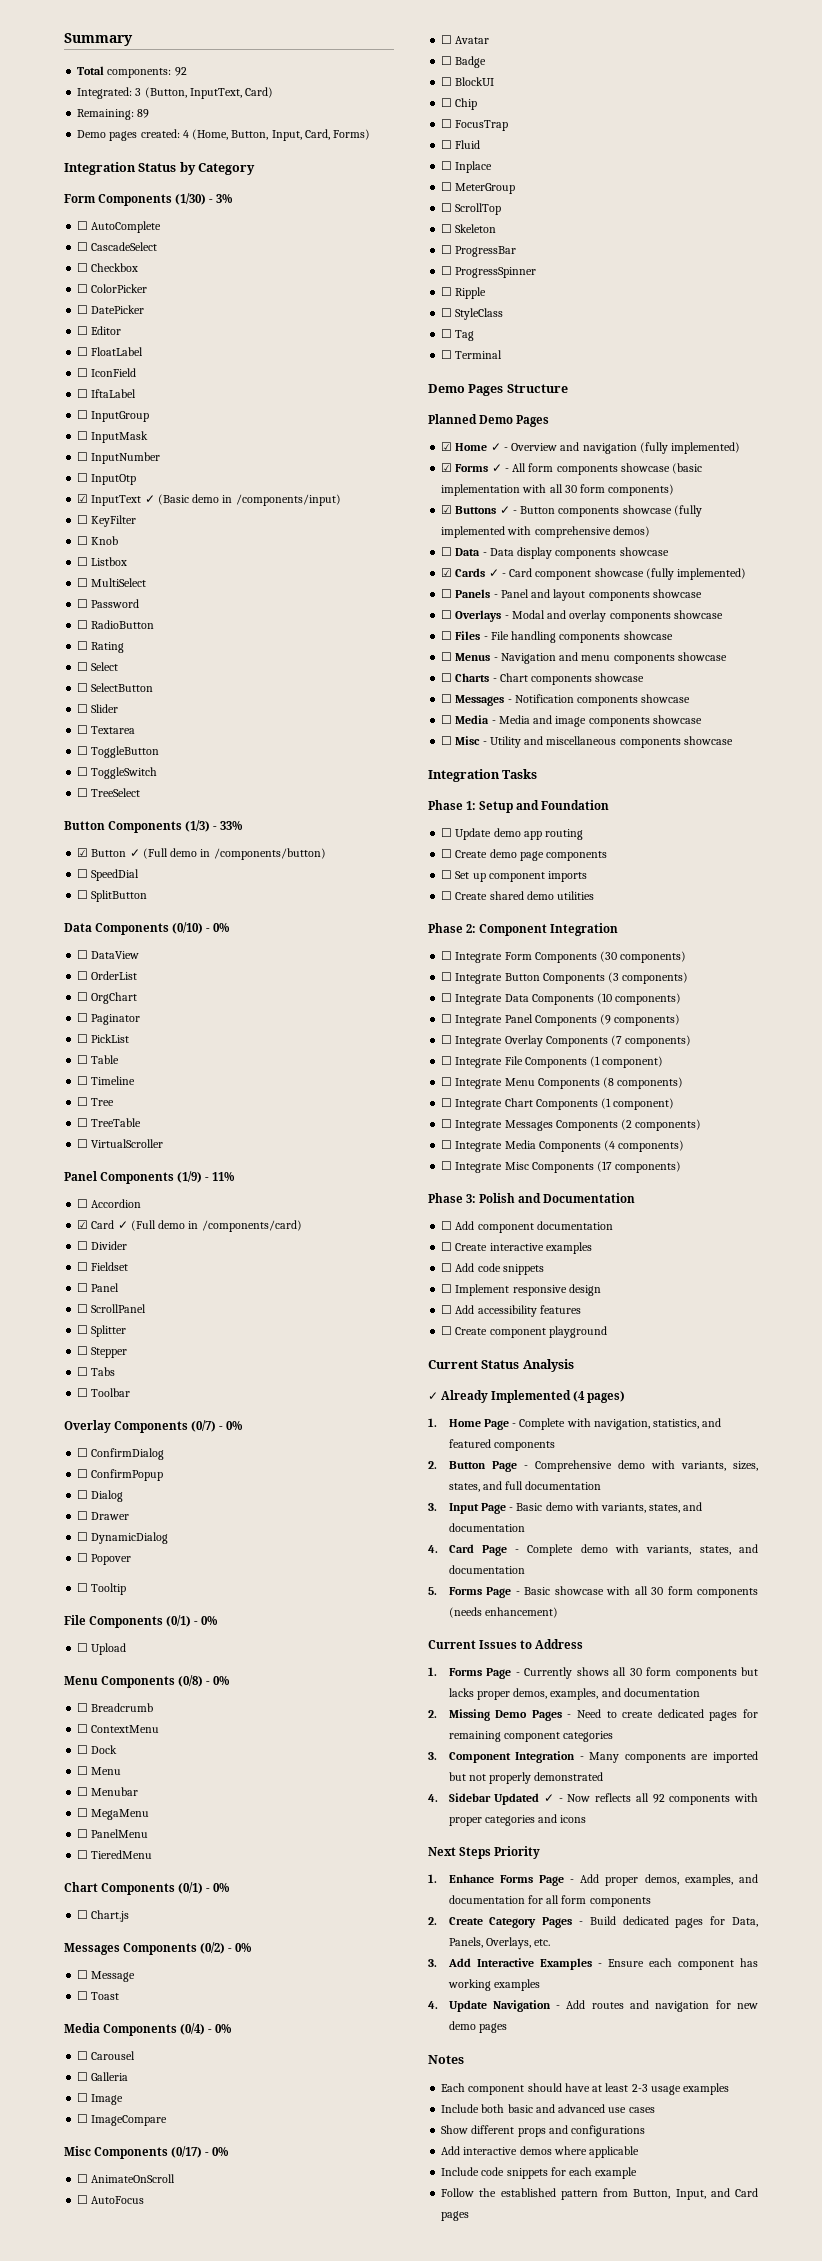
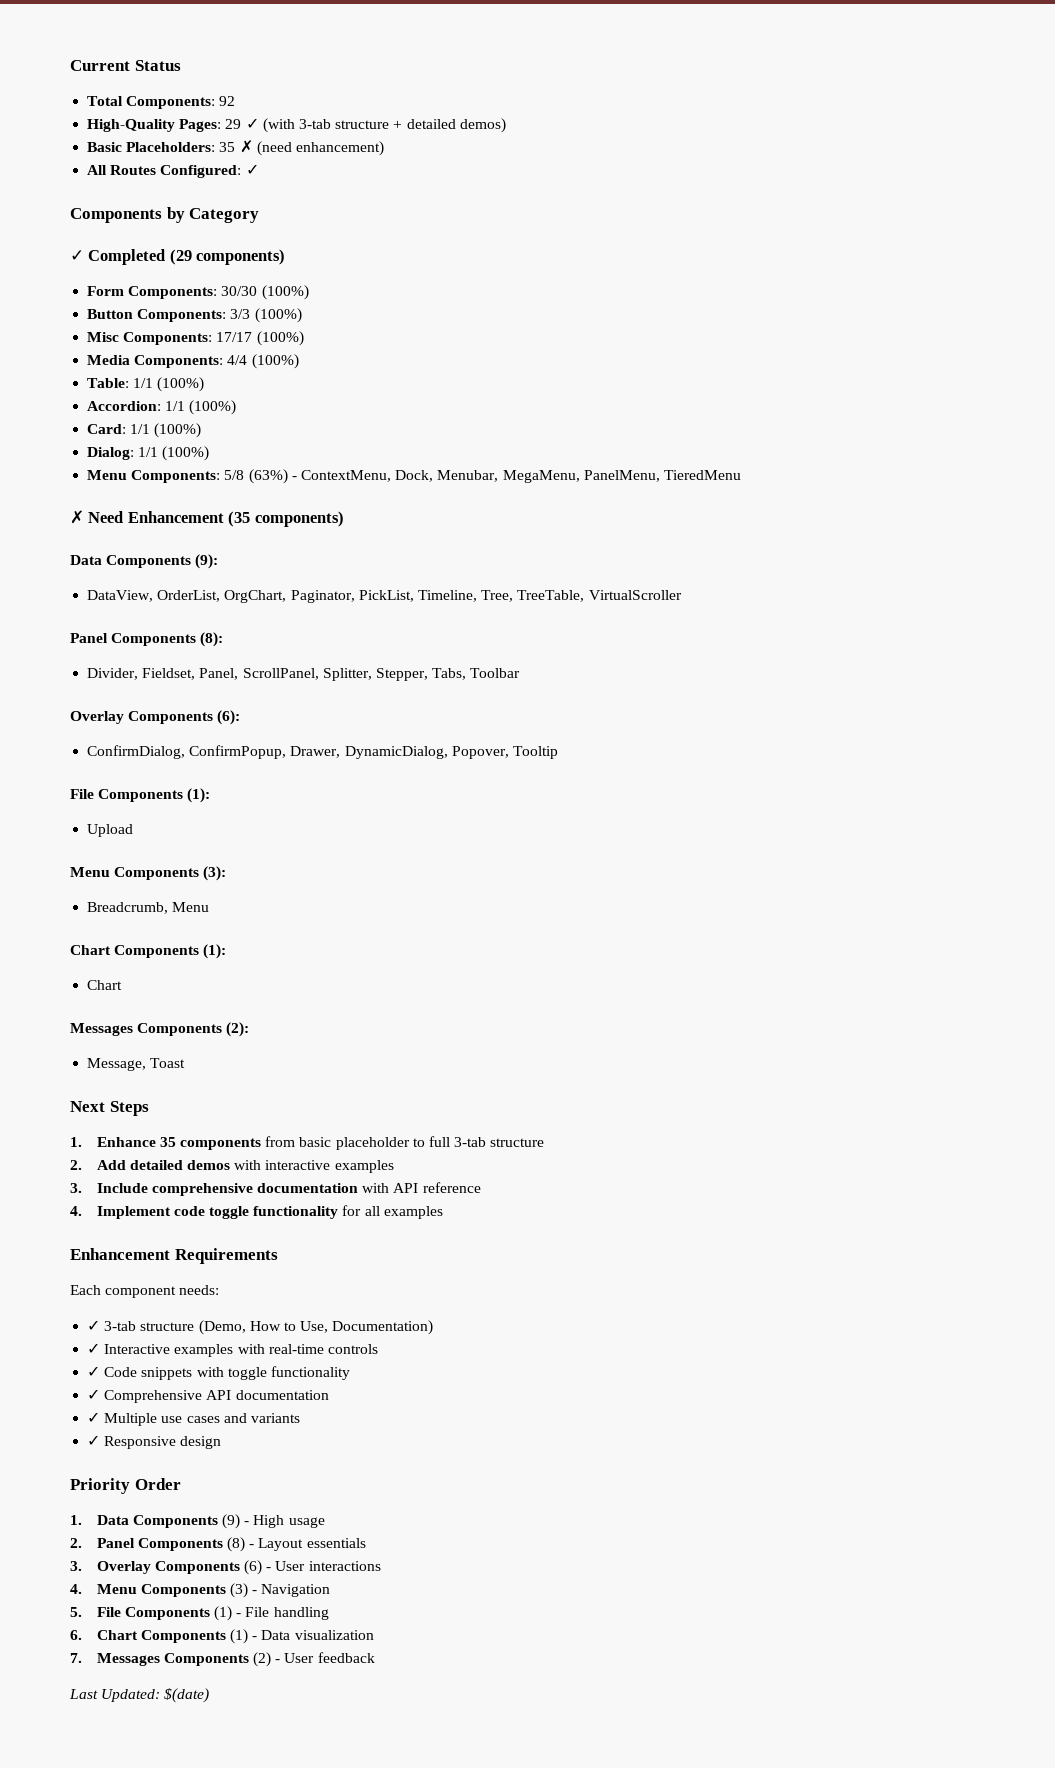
[64,33,133,46] Summary -> [70,60,181,71] Current Status
[107,68,172,78] components: -> [126,96,216,109] Components:
[77,87,274,99] [77,109,150,120] [77,129,371,141] [64,162,256,175] [64,193,234,206] [77,221,162,233] [77,242,158,251] [77,263,139,272] [77,284,148,293] [77,305,145,314] [77,326,122,335] [77,347,144,356] [77,368,137,377] [77,389,137,398] [77,410,150,422] [77,431,149,443] [77,452,161,464] [77,473,137,485] [77,494,341,506] [77,515,137,527] [77,536,119,545] [77,557,128,566] [77,578,147,587] [77,599,140,608] [77,620,155,629] [77,641,125,653] [77,662,119,671] [77,683,154,692] [77,704,119,713] [77,725,136,734] [77,746,160,758] [77,767,158,779] [77,788,141,797] [64,820,244,833] [77,848,326,860] [77,869,140,881] [77,890,148,902] [64,922,231,935] [77,950,140,959] [77,971,138,980] [77,992,138,1004] [77,1013,141,1025] [77,1034,130,1043] [77,1055,120,1064] [77,1076,136,1085] [77,1097,115,1106] [77,1118,142,1127] [77,1139,164,1148] [64,1171,236,1184] [77,1199,142,1208] [77,1220,302,1232] [77,1241,128,1250] [77,1262,129,1271] [77,1283,120,1292] [77,1304,147,1313] [77,1325,127,1337] [77,1346,128,1358] [77,1367,116,1376] [77,1388,131,1397] [64,1420,244,1433] [77,1448,165,1460] [77,1469,164,1481] [77,1490,124,1502] [77,1511,130,1520] [77,1532,169,1544] [77,1553,132,1565] [77,1583,89,1592] Integrated: 3 (Button, InputText, Card) // Remaining: 89 // Demo pages created: 4 (Home, Button, Input, Card, Forms) // Integration Status by Category // Form Components (1/30) - 3% // ☐ AutoComplete // ☐ CascadeSelect // ☐ Checkbox // ☐ ColorPicker // ☐ DatePicker // ☐ Editor // ☐ FloatLabel // ☐ IconField // ☐ IftaLabel // ☐ InputGroup // ☐ InputMask // ☐ InputNumber // ☐ InputOtp // ☑ InputText ✓ (Basic demo in /components/input) // ☐ KeyFilter // ☐ Knob // ☐ Listbox // ☐ MultiSelect // ☐ Password // ☐ RadioButton // ☐ Rating // ☐ Select // ☐ SelectButton // ☐ Slider // ☐ Textarea // ☐ ToggleButton // ☐ ToggleSwitch // ☐ TreeSelect // Button Components (1/3) - 33% // ☑ Button ✓ (Full demo in /components/button) // ☐ SpeedDial // ☐ SplitButton // Data Components (0/10) - 0% // ☐ DataView // ☐ OrderList // ☐ OrgChart // ☐ Paginator // ☐ PickList // ☐ Table // ☐ Timeline // ☐ Tree // ☐ TreeTable // ☐ VirtualScroller // Panel Components (1/9) - 11% // ☐ Accordion // ☑ Card ✓ (Full demo in /components/card) // ☐ Divider // ☐ Fieldset // ☐ Panel // ☐ ScrollPanel // ☐ Splitter // ☐ Stepper // ☐ Tabs // ☐ Toolbar // Overlay Components (0/7) - 0% // ☐ ConfirmDialog // ☐ ConfirmPopup // ☐ Dialog // ☐ Drawer // ☐ DynamicDialog // ☐ Popover // ☐ -> [87,118,506,133] [87,140,384,156] [87,164,259,178] [70,207,260,223] [70,249,286,265] [87,285,309,300] [87,308,302,323] [87,331,304,346] [87,354,299,369] [87,377,205,392] [87,400,237,415] [87,423,202,438] [87,446,210,461] [87,469,741,484] [70,510,344,527] [70,554,219,569] [87,590,682,603] [70,632,224,647] [87,668,521,681] [70,710,241,725] [87,745,509,759] High-Quality Pages: 29 ✓ (with 3-tab structure + detailed demos) // Basic Placeholders: 35 ✗ (need enhancement) // All Routes Configured: ✓ // Components by Category // ✓ Completed (29 components) // Form Components: 30/30 (100%) // Button Components: 3/3 (100%) // Misc Components: 17/17 (100%) // Media Components: 4/4 (100%) // Table: 1/1 (100%) // Accordion: 1/1 (100%) // Card: 1/1 (100%) // Dialog: 1/1 (100%) // Menu Components: 5/8 (63%) - ContextMenu, Dock, Menubar, MegaMenu, PanelMenu, TieredMenu // ✗ Need Enhancement (35 components) // Data Components (9): // DataView, OrderList, OrgChart, Paginator, PickList, Timeline, Tree, TreeTable, VirtualScroller // Panel Components (8): // Divider, Fieldset, Panel, ScrollPanel, Splitter, Stepper, Tabs, Toolbar // Overlay Components (6): // ConfirmDialog, ConfirmPopup, Drawer, DynamicDialog, Popover,
[166,1615,219,1627] [77,1643,89,1652] (0/1) - 0% // ☐ -> [187,788,211,803] (1): //
[178,1675,231,1687] [77,1703,154,1712] [77,1724,160,1733] [77,1745,118,1754] [77,1766,122,1775] [77,1787,139,1796] [77,1808,150,1820] [77,1829,149,1838] [77,1850,153,1859] [64,1882,231,1895] [77,1910,130,1922] [64,1942,253,1955] [77,1970,136,1982] [77,1991,120,2000] [64,2023,233,2036] [77,2051,136,2060] [77,2072,129,2081] [77,2093,124,2105] [77,2114,168,2126] [64,2146,230,2159] [77,2174,176,2183] [77,2195,145,2204] [441,35,490,44] [441,56,487,68] [441,77,495,86] [441,98,478,110] [441,119,509,131] [441,140,481,149] [441,161,493,173] [441,182,516,194] [441,203,502,215] [441,224,497,233] [441,245,517,257] [441,266,537,278] [441,287,487,299] [441,308,504,320] [441,329,475,341] [441,350,503,359] [428,384,568,396] [428,414,550,427] [441,442,741,454] [441,463,703,475] [441,484,675,496] [441,505,702,517] [441,526,650,538] [441,547,669,559] [441,568,747,580] [441,589,702,601] [441,610,723,622] [441,631,673,643] [441,652,727,664] [441,673,645,685] [441,694,691,706] [441,715,702,727] [441,736,733,748] [428,769,538,782] [428,800,610,813] [441,828,584,840] [441,849,608,861] [441,870,588,882] [441,891,595,900] [428,923,619,936] [441,951,687,963] [441,972,689,984] [441,993,682,1005] [441,1014,681,1026] [441,1035,692,1047] [441,1056,664,1068] [441,1077,684,1089] [441,1098,675,1110] [441,1119,702,1131] [441,1140,685,1152] [441,1161,682,1173] [428,1193,636,1203] [441,1221,613,1233] [441,1242,592,1254] [441,1263,544,1275] [441,1284,601,1296] [441,1305,581,1317] [441,1326,607,1338] [428,1359,574,1372] [428,1390,626,1403] [428,1418,722,1430] [448,1439,555,1451] [428,1460,758,1472] [448,1481,602,1492] [428,1502,703,1514] [448,1523,525,1532] [428,1544,758,1556] [448,1565,525,1574] [428,1586,758,1598] [448,1607,558,1618] [428,1639,584,1649] [428,1667,758,1679] [448,1688,700,1700] [428,1709,758,1721] [448,1731,614,1742] [428,1751,758,1763] [448,1772,604,1784] [428,1793,758,1805] [448,1814,587,1826] [428,1846,541,1859] [428,1874,758,1886] [448,1895,651,1907] [428,1916,758,1928] [448,1937,551,1949] [428,1958,758,1970] [447,1979,540,1991] [428,2000,758,2012] [448,2021,507,2033] [428,2055,464,2064] [441,2083,730,2095] [441,2104,655,2113] [441,2125,646,2137] [441,2146,640,2158] [441,2167,638,2179] [441,2188,758,2200] [441,2211,470,2221] (0/8) - 0% // ☐ Breadcrumb // ☐ ContextMenu // ☐ Dock // ☐ Menu // ☐ Menubar // ☐ MegaMenu // ☐ PanelMenu // ☐ TieredMenu // Chart Components (0/1) - 0% // ☐ Chart.js // Messages Components (0/2) - 0% // ☐ Message // ☐ Toast // Media Components (0/4) - 0% // ☐ Carousel // ☐ Galleria // ☐ Image // ☐ ImageCompare // Misc Components (0/17) - 0% // ☐ AnimateOnScroll // ☐ AutoFocus // ☐ Avatar // ☐ Badge // ☐ BlockUI // ☐ Chip // ☐ FocusTrap // ☐ Fluid // ☐ Inplace // ☐ MeterGroup // ☐ ScrollTop // ☐ Skeleton // ☐ ProgressBar // ☐ ProgressSpinner // ☐ Ripple // ☐ StyleClass // ☐ Tag // ☐ Terminal // Demo Pages Structure // Planned Demo Pages // ☑ Home ✓ - Overview and navigation (fully implemented) // ☑ Forms ✓ - All form components showcase (basic implementation with all 30 form components) // ☑ Buttons ✓ - Button components showcase (fully implemented with comprehensive demos) // ☐ Data - Data display components showcase // ☑ Cards ✓ - Card component showcase (fully implemented) // ☐ Panels - Panel and layout components showcase // ☐ Overlays - Modal and overlay components showcase // ☐ Files - File handling components showcase // ☐ Menus - Navigation and menu components showcase // ☐ Charts - Chart components showcase // ☐ Messages - Notification components showcase // ☐ Media - Media and image components showcase // ☐ Misc - Utility and miscellaneous components showcase // Integration Tasks // Phase 1: Setup and Foundation // ☐ Update demo app routing // ☐ Create demo page components // ☐ Set up component imports // ☐ Create shared demo utilities // Phase 2: Component Integration // ☐ Integrate Form Components (30 components) // ☐ Integrate Button Components (3 components) // ☐ Integrate Data Components (10 components) // ☐ Integrate Panel Components (9 components) // ☐ Integrate Overlay Components (7 components) // ☐ Integrate File Components (1 component) // ☐ Integrate Menu Components (8 components) // ☐ Integrate Chart Components (1 component) // ☐ Integrate Messages Components (2 components) // ☐ Integrate Media Components (4 components) // ☐ Integrate Misc Components (17 components) // Phase 3: Polish and Documentation // ☐ Add component documentation // ☐ Create interactive examples // ☐ Add code snippets // ☐ Implement responsive design // ☐ Add accessibility features // ☐ Create component playground // Current Status Analysis // ✓ Already Implemented (4 pages) // 1. Home Page - Complete with navigation, statistics, and featured components // 2. Button Page - Comprehensive demo with variants, sizes, states, and full documentation // 3. Input Page - Basic demo with variants, states, and documentation // 4. Card Page - Complete demo with variants, states, and documentation // 5. Forms Page - Basic showcase with all 30 form components (needs enhancement) // Current Issues to Address // 1. Forms Page - Currently shows all 30 form components but lacks proper demos, examples, and documentation // 2. Missing Demo Pages - Need to create dedicated pages for remaining component categories // 3. Component Integration - Many components are imported but not properly demonstrated // 4. Sidebar Updated ✓ - Now reflects all 92 components with proper categories and icons // Next Steps Priority // 1. Enhance Forms Page - Add proper demos, examples, and documentation for all form components // 2. Create Category Pages - Build dedicated pages for Data, Panels, Overlays, etc. // 3. Add Interactive Examples - Ensure each component has working examples // 4. Update Navigation - Add routes and navigation for new demo pages // Notes // Each component should have at least 2-3 usage examples // Include both basic and advanced use cases // Show different props and configurations // Add interactive demos where applicable // Include code snippets for each example // Follow the established pattern from Button, Input, and Card pages -> [203,866,227,881] [87,902,210,914] [70,944,227,959] [87,980,123,990] [70,1022,250,1037] [87,1058,186,1071] [70,1101,149,1116] [70,1136,545,1150] [70,1160,394,1173] [70,1182,481,1196] [70,1205,443,1219] [70,1248,278,1264] [70,1285,220,1298] [87,1320,434,1335] [87,1343,378,1357] [87,1366,350,1380] [87,1389,329,1403] [87,1412,300,1426] [87,1435,222,1449] [70,1478,181,1494] [70,1514,325,1529] [70,1537,366,1552] [70,1560,381,1575] [70,1583,331,1598] [70,1606,329,1621] [70,1629,374,1644] [70,1652,375,1667] [69,1688,210,1703] (3): // Breadcrumb, Menu // Chart Components (1): // Chart // Messages Components (2): // Message, Toast // Next Steps // 1. Enhance 35 components from basic placeholder to full 3-tab structure // 2. Add detailed demos with interactive examples // 3. Include comprehensive documentation with API reference // 4. Implement code toggle functionality for all examples // Enhancement Requirements // Each component needs: // ✓ 3-tab structure (Demo, How to Use, Documentation) // ✓ Interactive examples with real-time controls // ✓ Code snippets with toggle functionality // ✓ Comprehensive API documentation // ✓ Multiple use cases and variants // ✓ Responsive design // Priority Order // 1. Data Components (9) - High usage // 2. Panel Components (8) - Layout essentials // 3. Overlay Components (6) - User interactions // 4. Menu Components (3) - Navigation // 5. File Components (1) - File handling // 6. Chart Components (1) - Data visualization // 7. Messages Components (2) - User feedback // Last Updated: $(date)

